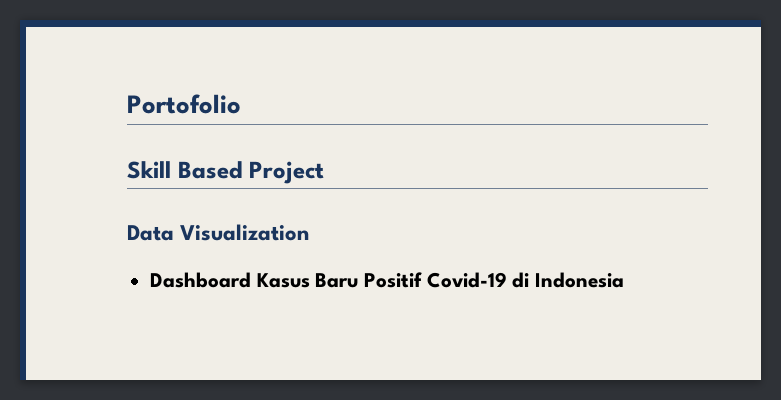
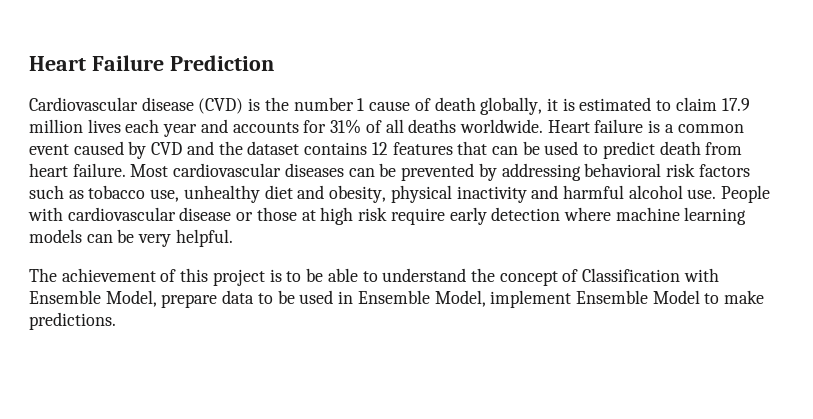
[127,94,241,114] [127,161,325,184] [127,224,310,241] [150,272,625,288] Portofolio // Skill Based Project // Data Visualization // Dashboard Kasus Baru Positif Covid-19 di Indonesia -> [29,55,274,71] [29,97,750,115] [29,119,744,137] [29,141,743,159] [29,163,750,181] [29,185,771,203] [28,207,747,225] [29,229,233,247] [29,268,719,286] [29,290,765,308] [29,312,116,330] Heart Failure Prediction // Cardiovascular disease (CVD) is the number 1 cause of death globally, it is estimated to claim 17.9 million lives each year and accounts for 31% of all deaths worldwide. Heart failure is a common event caused by CVD and the dataset contains 12 features that can be used to predict death from heart failure. Most cardiovascular diseases can be prevented by addressing behavioral risk factors such as tobacco use, unhealthy diet and obesity, physical inactivity and harmful alcohol use. People with cardiovascular disease or those at high risk require early detection where machine learning models can be very helpful. // The achievement of this project is to be able to understand the concept of Classification with Ensemble Model, prepare data to be used in Ensemble Model, implement Ensemble Model to make predictions.

